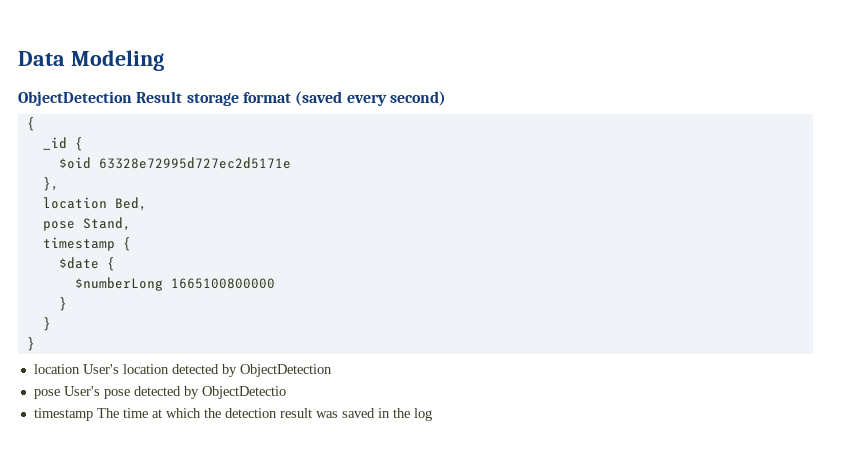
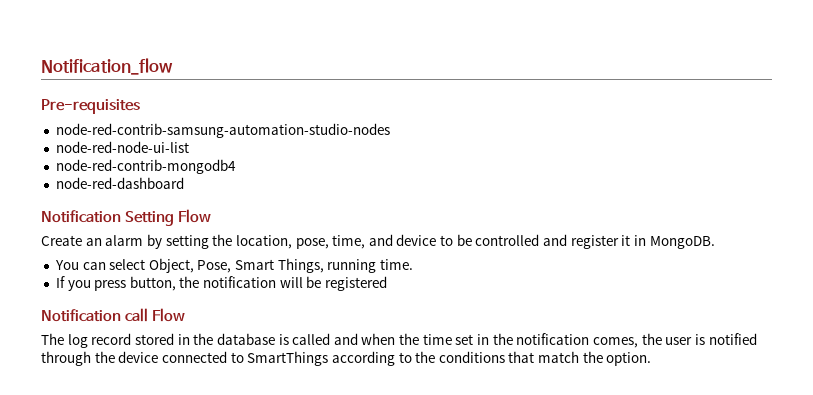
[18,50,164,71] [18,91,446,106] [26,117,35,131] [42,137,83,151] [58,157,291,169] [42,177,59,191] [42,197,147,211] [42,217,131,231] [42,237,131,251] [58,257,115,271] [74,277,275,291] [58,297,67,311] [42,317,51,331] [26,337,35,351] [33,364,332,377] [33,386,286,399] [33,408,432,421] Data Modeling // ObjectDetection Result storage format (saved every second) // { // _id { // $oid 63328e72995d727ec2d5171e // }, // location Bed, // pose Stand, // timestamp { // $date { // $numberLong 1665100800000 // } // } // } // location User's location detected by ObjectDetection // pose User's pose detected by ObjectDetectio // timestamp The time at which the detection result was saved in the log -> [41,58,173,75] [41,99,140,114] [55,123,390,138] [55,141,189,153] [55,159,236,174] [55,177,184,189] [41,209,212,226] [41,234,715,249] [54,258,414,273] [55,276,388,291] [41,308,186,322] [41,333,757,348] [41,351,652,366] Notification_flow // Pre-requisites // node-red-contrib-samsung-automation-studio-nodes // node-red-node-ui-list // node-red-contrib-mongodb4 // node-red-dashboard // Notification Setting Flow // Create an alarm by setting the location, pose, time, and device to be controlled and register it in MongoDB. // You can select Object, Pose, Smart Things, running time. // If you press button, the notification will be registered // Notification call Flow // The log record stored in the database is called and when the time set in the notification comes, the user is notified through the device connected to SmartThings according to the conditions that match the option.

